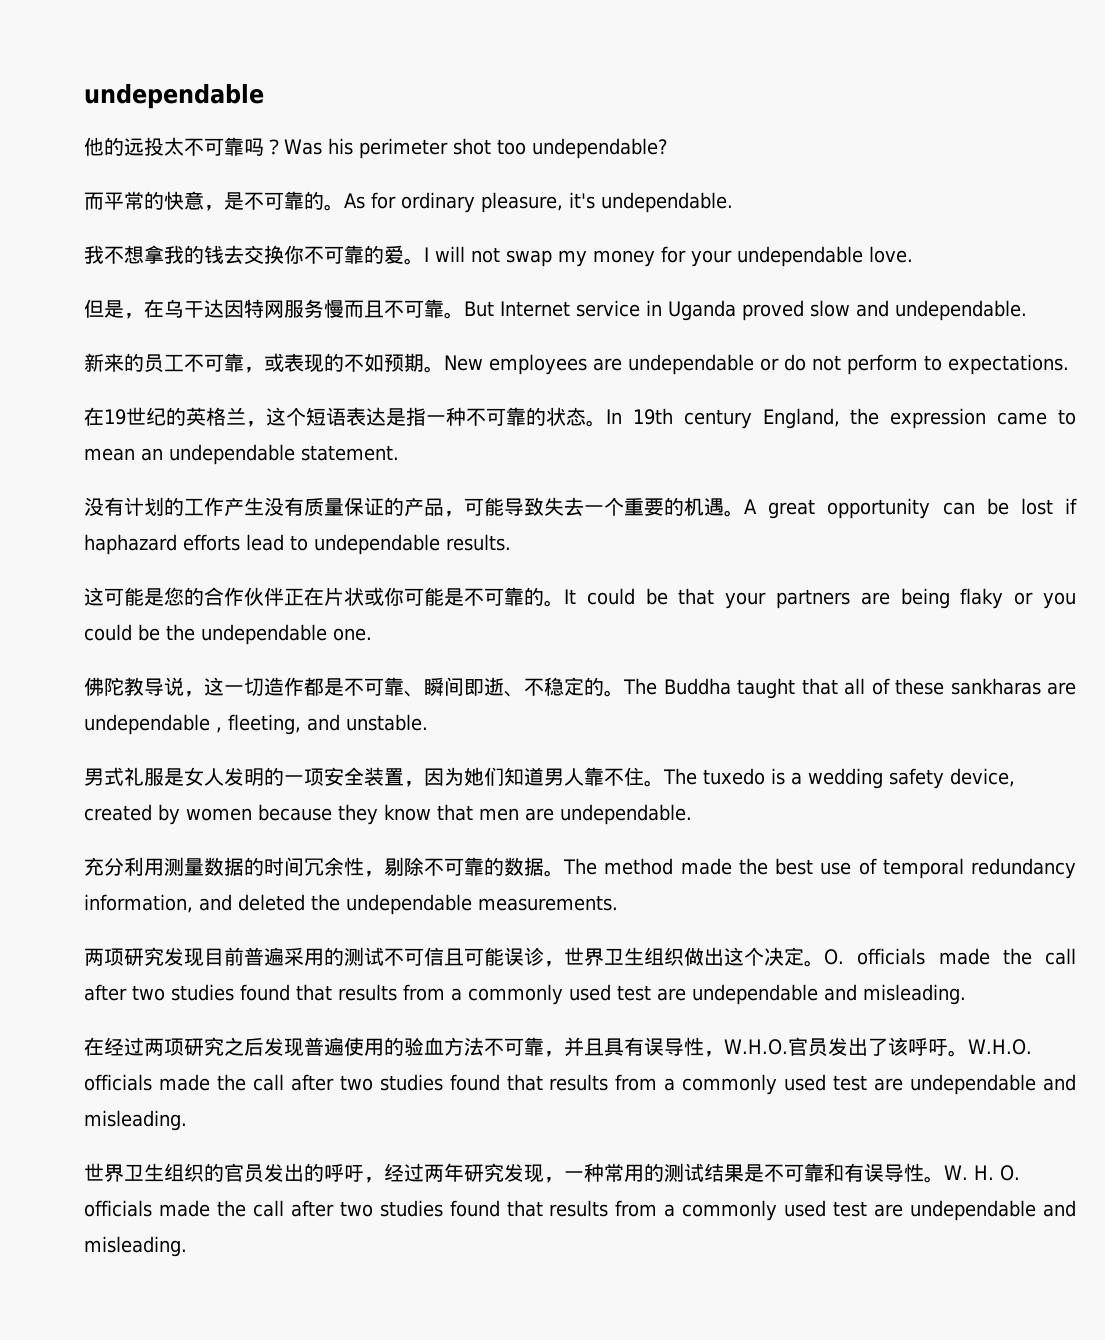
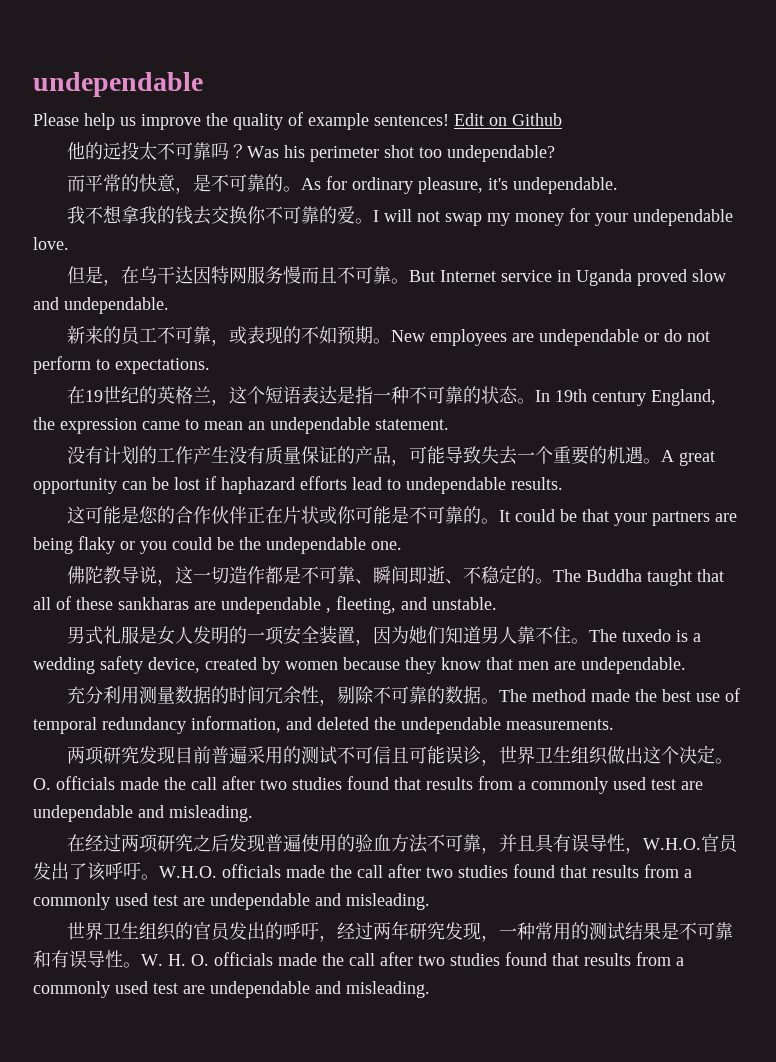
[84,84,264,109] undependable -> [33,72,203,97] [33,112,562,130] undependable // Please help us improve the quality of example sentences! Edit on Github

